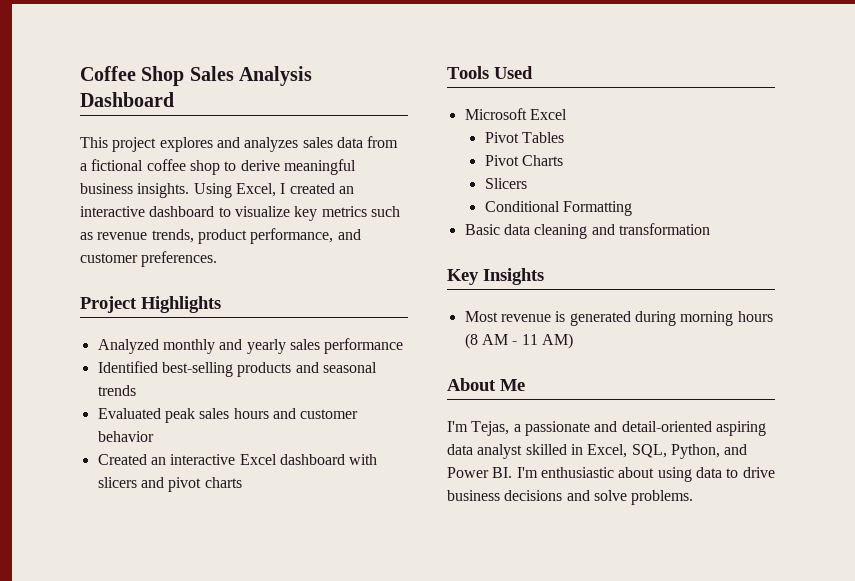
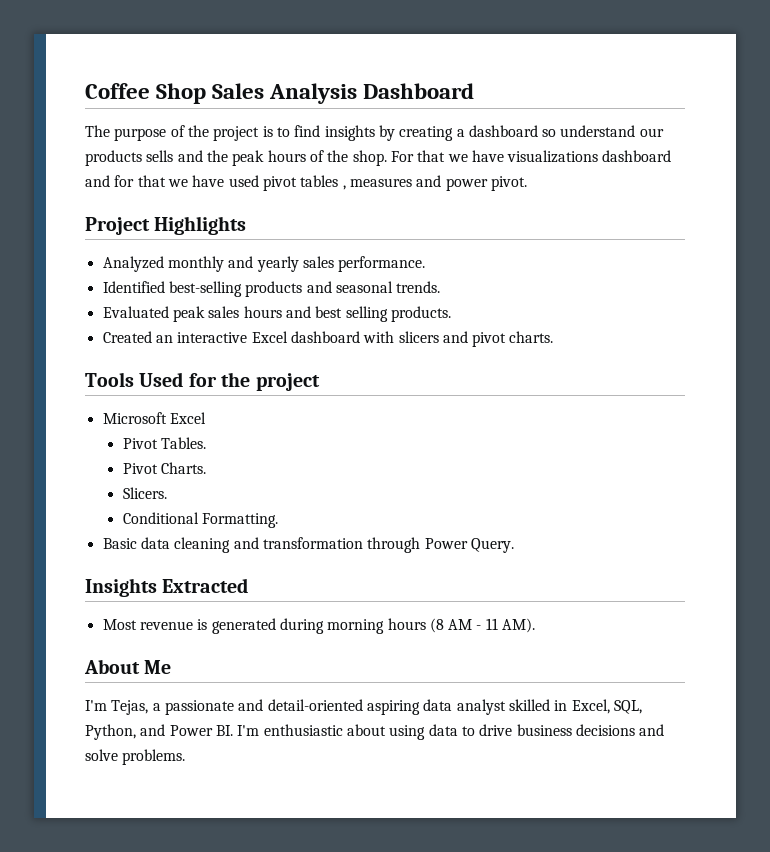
[80,136,399,152] [80,159,356,175] [80,183,354,198] [80,206,400,221] [80,228,361,244] [80,251,218,267] This project explores and analyzes sales data from a fictional coffee shop to derive meaningful business insights. Using Excel, I created an interactive dashboard to visualize key metrics such as revenue trends, product performance, and customer preferences. -> [85,125,664,141] [85,150,672,166] [85,175,527,191] The purpose of the project is to find insights by creating a dashboard so understand our products sells and the peak hours of the shop. For that we have visualizations dashboard and for that we have used pivot tables , measures and power pivot.
[324,338,404,354] performance -> [338,256,426,272] performance.
[97,385,136,396] trends -> [396,281,441,293] trends.
[300,409,359,419] [97,431,154,442] customer behavior -> [315,306,451,322] best selling products.
[204,477,242,488] charts -> [509,331,554,343] charts.
(533, 72) none -> [188,372,320,391] for the project
[522,132,565,143] [484,155,564,166] [484,178,527,189] Tables // Pivot Charts // Slicers -> [160,437,206,449] [122,462,206,474] [122,487,167,499] Tables. // Pivot Charts. // Slicers.
[563,201,633,216] Formatting -> [201,513,278,528] Formatting.
[447,269,479,285] // Key -> [367,537,514,553] through Power Query. //
(544, 276) none -> [162,578,249,593] Extracted
[541,333,573,349] AM) -> [502,618,536,633] AM).

